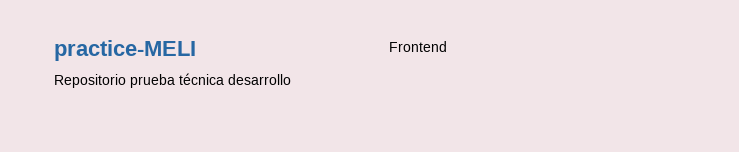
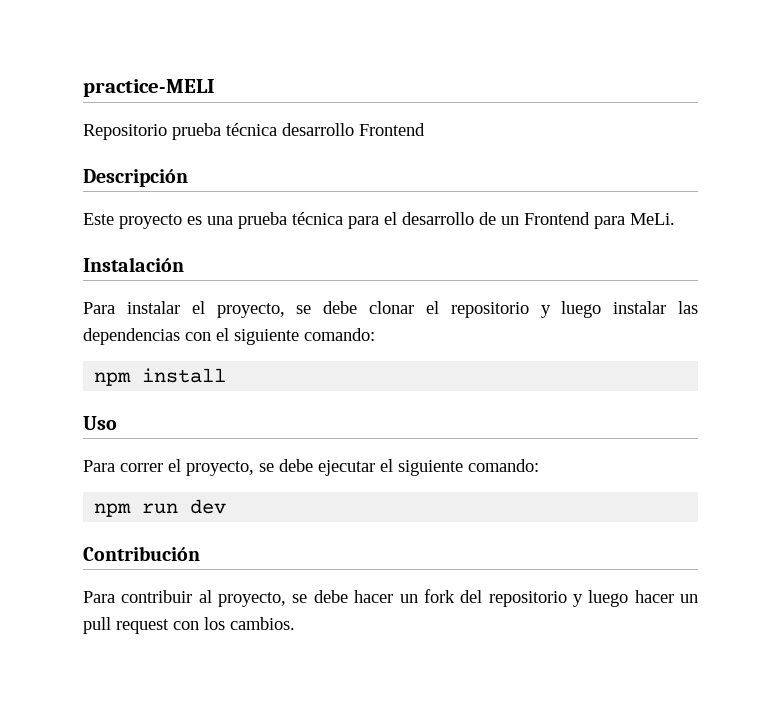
(447, 46) none -> [83,169,188,187] [83,212,675,229] [83,257,184,272] [83,301,698,318] [83,328,375,345] [94,368,227,386] [83,416,117,430] [83,459,539,476] [94,499,227,517] [83,546,200,561] [83,589,698,607] [83,617,295,634] // Descripción // Este proyecto es una prueba técnica para el desarrollo de un Frontend para MeLi. // Instalación // Para instalar el proyecto, se debe clonar el repositorio y luego instalar las dependencias con el siguiente comando: // npm install // Uso // Para correr el proyecto, se debe ejecutar el siguiente comando: // npm run dev // Contribución // Para contribuir al proyecto, se debe hacer un fork del repositorio y luego hacer un pull request con los cambios.

